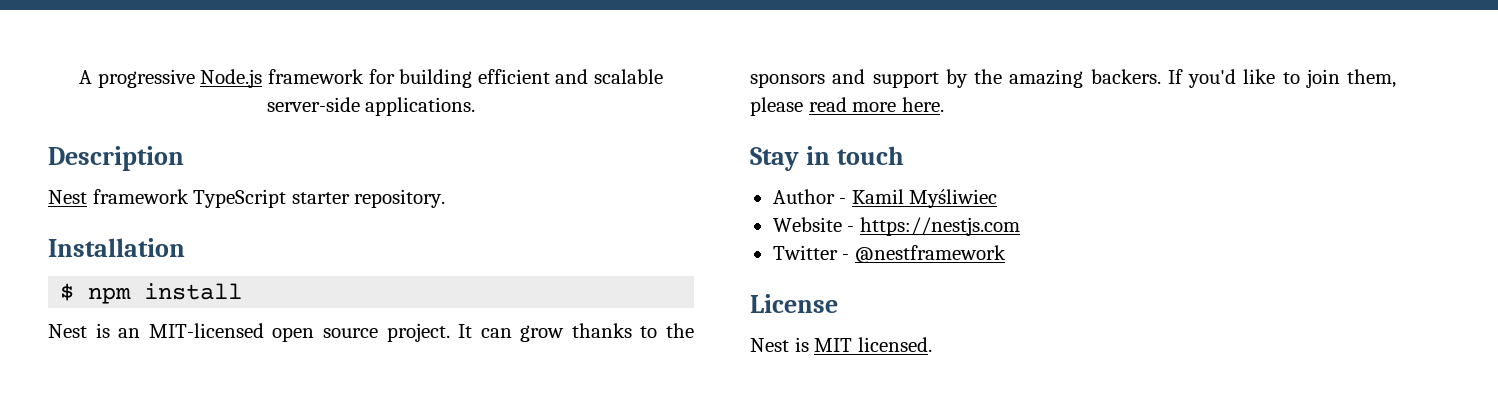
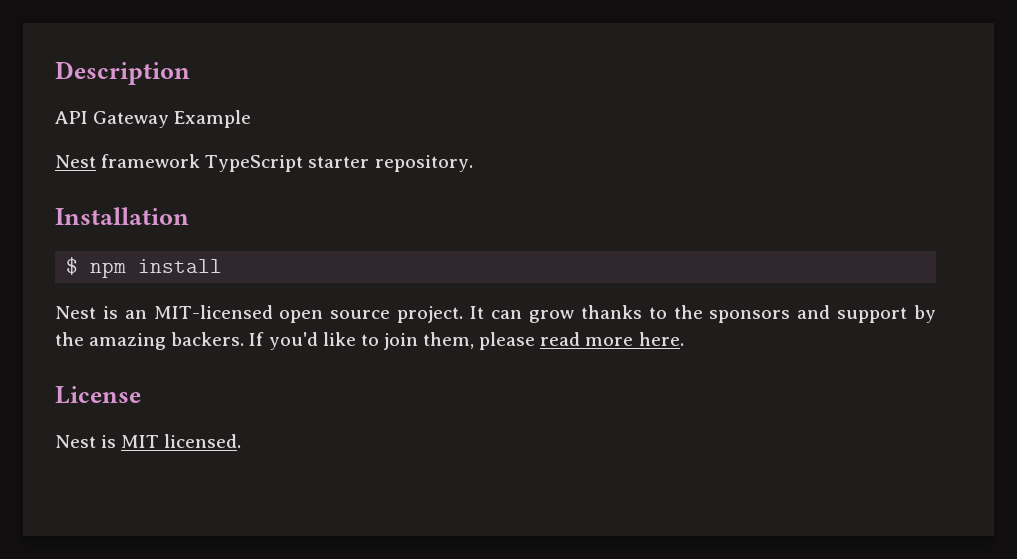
[79,69,663,88] [266,97,476,116] [48,146,184,171] A progressive Node.js framework for building efficient and scalable server-side applications. // Description -> [55,61,190,85] [55,110,252,128] Description // API Gateway Example
[750,146,904,171] [772,189,998,208] [772,217,1020,236] [772,245,1006,263] // Stay in touch // Author - Kamil Myśliwiec // Website - https://nestjs.com // Twitter - @nestframework -> (684, 339) none

